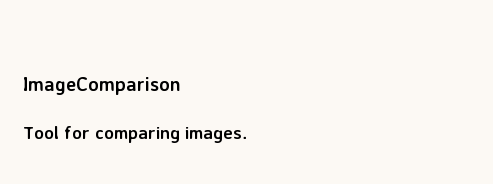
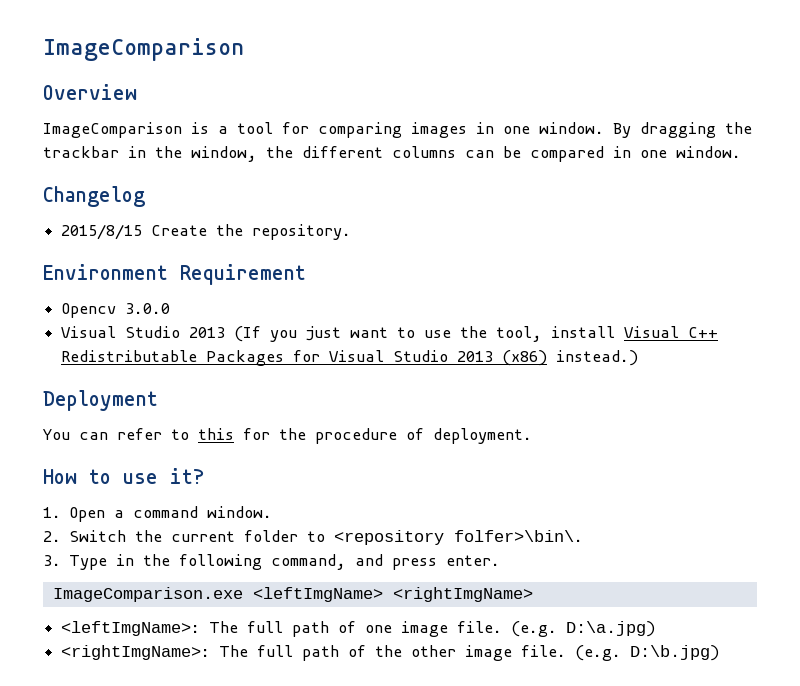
[23,126,247,143] Tool for comparing images. -> [43,84,137,100] [43,122,752,138] [43,146,741,162] [43,186,145,207] [61,224,352,240] [43,264,306,285] [61,303,171,318] [61,326,719,342] [61,350,639,366] [43,390,158,411] [43,428,532,444] [43,468,204,484] [43,506,273,522] [43,530,584,545] [43,554,501,570] [52,587,533,602] [61,621,656,637] [61,645,720,661] Overview // ImageComparison is a tool for comparing images in one window. By dragging the trackbar in the window, the different columns can be compared in one window. // Changelog // 2015/8/15 Create the repository. // Environment Requirement // Opencv 3.0.0 // Visual Studio 2013 (If you just want to use the tool, install Visual C++ Redistributable Packages for Visual Studio 2013 (x86) instead.) // Deployment // You can refer to this for the procedure of deployment. // How to use it? // 1. Open a command window. // 2. Switch the current folder to <repository folfer>\bin\. // 3. Type in the following command, and press enter. // ImageComparison.exe <leftImgName> <rightImgName> // <leftImgName>: The full path of one image file. (e.g. D:\a.jpg) // <rightImgName>: The full path of the other image file. (e.g. D:\b.jpg)

